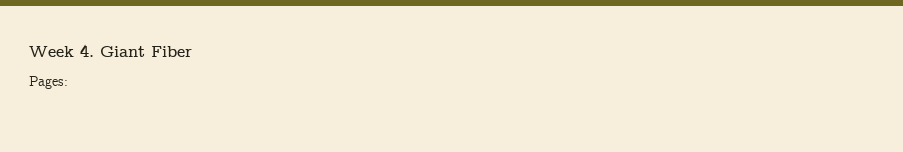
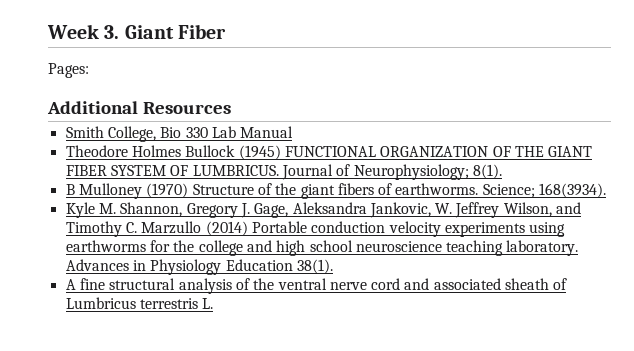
[80,44,94,57] 4. -> [104,25,120,39] 3.
(68, 82) none -> [47,101,231,114] [65,126,294,142] [65,145,593,160] [65,164,502,180] [65,183,607,199] [65,202,582,218] [65,221,566,237] [65,240,579,256] [65,259,333,275] [65,278,568,294] [65,297,214,309] // Additional Resources // Smith College, Bio 330 Lab Manual // Theodore Holmes Bullock (1945) FUNCTIONAL ORGANIZATION OF THE GIANT FIBER SYSTEM OF LUMBRICUS. Journal of Neurophysiology; 8(1). // B Mulloney (1970) Structure of the giant fibers of earthworms. Science; 168(3934). // Kyle M. Shannon, Gregory J. Gage, Aleksandra Jankovic, W. Jeffrey Wilson, and Timothy C. Marzullo (2014) Portable conduction velocity experiments using earthworms for the college and high school neuroscience teaching laboratory. Advances in Physiology Education 38(1). // A fine structural analysis of the ventral nerve cord and associated sheath of Lumbricus terrestris L.

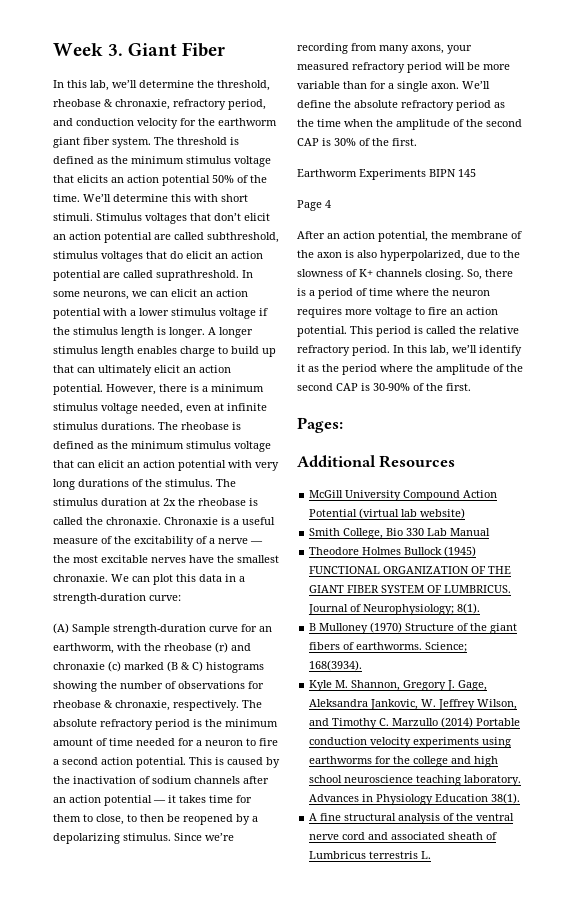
[48,63,89,78] [47,101,231,114] Pages: // Additional Resources -> [53,80,270,91] [53,99,266,110] [53,118,277,129] [53,137,239,148] [53,156,271,167] [53,175,267,186] [53,194,248,202] [53,213,270,224] [53,232,279,243] [53,251,263,262] [53,270,253,281] [53,289,248,300] [53,308,268,319] [53,327,253,338] [53,346,276,357] [53,365,231,376] [53,384,264,395] [53,403,267,414] [53,422,241,430] [53,441,271,452] [53,460,279,471] [53,479,236,490] [53,498,258,506] [53,517,275,525] [53,536,263,547] [53,555,279,563] [53,574,245,585] [53,593,181,604] [53,623,272,635] [53,642,251,654] [53,661,264,673] [53,681,264,692] [53,700,262,711] [53,719,278,730] [53,738,278,746] [53,757,280,768] [53,776,269,784] [53,795,252,806] [53,814,258,825] [53,833,234,844] [297,43,472,54] [297,62,510,73] [297,81,490,92] [297,100,505,111] [297,119,522,130] [297,138,417,146] [297,169,476,180] [297,200,331,211] [297,231,522,242] [297,250,520,261] [297,269,513,280] [297,288,490,299] [297,307,498,318] [297,326,519,337] [297,345,522,356] [297,364,523,375] [297,383,471,391] [297,417,343,433] [297,455,456,468] [309,490,498,501] [309,508,466,519] In this lab, we’ll determine the threshold, rheobase & chronaxie, refractory period, and conduction velocity for the earthworm giant fiber system. The threshold is defined as the minimum stimulus voltage that elicits an action potential 50% of the time. We’ll determine this with short stimuli. Stimulus voltages that don’t elicit an action potential are called subthreshold, stimulus voltages that do elicit an action potential are called suprathreshold. In some neurons, we can elicit an action potential with a lower stimulus voltage if the stimulus length is longer. A longer stimulus length enables charge to build up that can ultimately elicit an action potential. However, there is a minimum stimulus voltage needed, even at infinite stimulus durations. The rheobase is defined as the minimum stimulus voltage that can elicit an action potential with very long durations of the stimulus. The stimulus duration at 2x the rheobase is called the chronaxie. Chronaxie is a useful measure of the excitability of a nerve — the most excitable nerves have the smallest chronaxie. We can plot this data in a strength-duration curve: // (A) Sample strength-duration curve for an earthworm, with the rheobase (r) and chronaxie (c) marked (B & C) histograms showing the number of observations for rheobase & chronaxie, respectively. The absolute refractory period is the minimum amount of time needed for a neuron to fire a second action potential. This is caused by the inactivation of sodium channels after an action potential — it takes time for them to close, to then be reopened by a depolarizing stimulus. Since we’re recording from many axons, your measured refractory period will be more variable than for a single axon. We’ll define the absolute refractory period as the time when the amplitude of the second CAP is 30% of the first. // Earthworm Experiments BIPN 145 // Page 4 // After an action potential, the membrane of the axon is also hyperpolarized, due to the slowness of K+ channels closing. So, there is a period of time where the neuron requires more voltage to fire an action potential. This period is called the relative refractory period. In this lab, we’ll identify it as the period where the amplitude of the second CAP is 30-90% of the first. // Pages: // Additional Resources // McGill University Compound Action Potential (virtual lab website)

